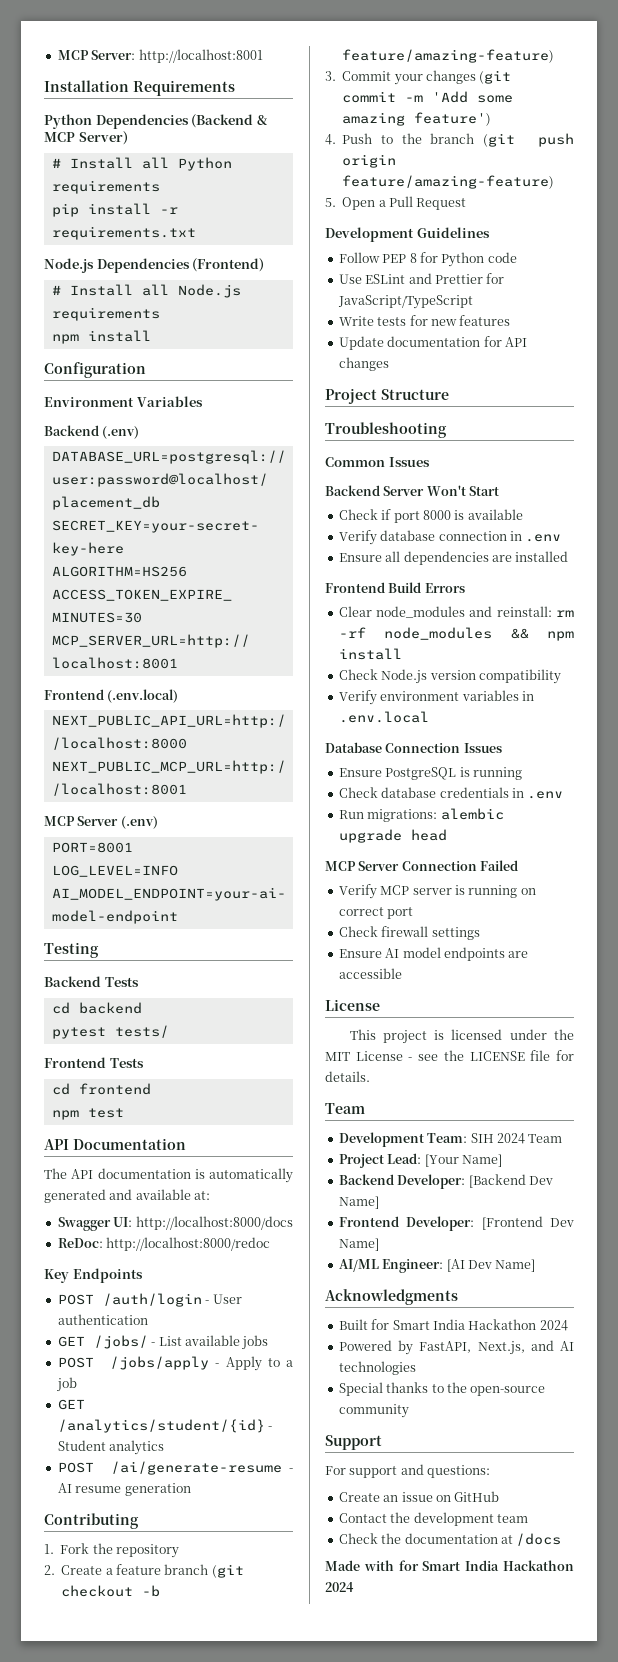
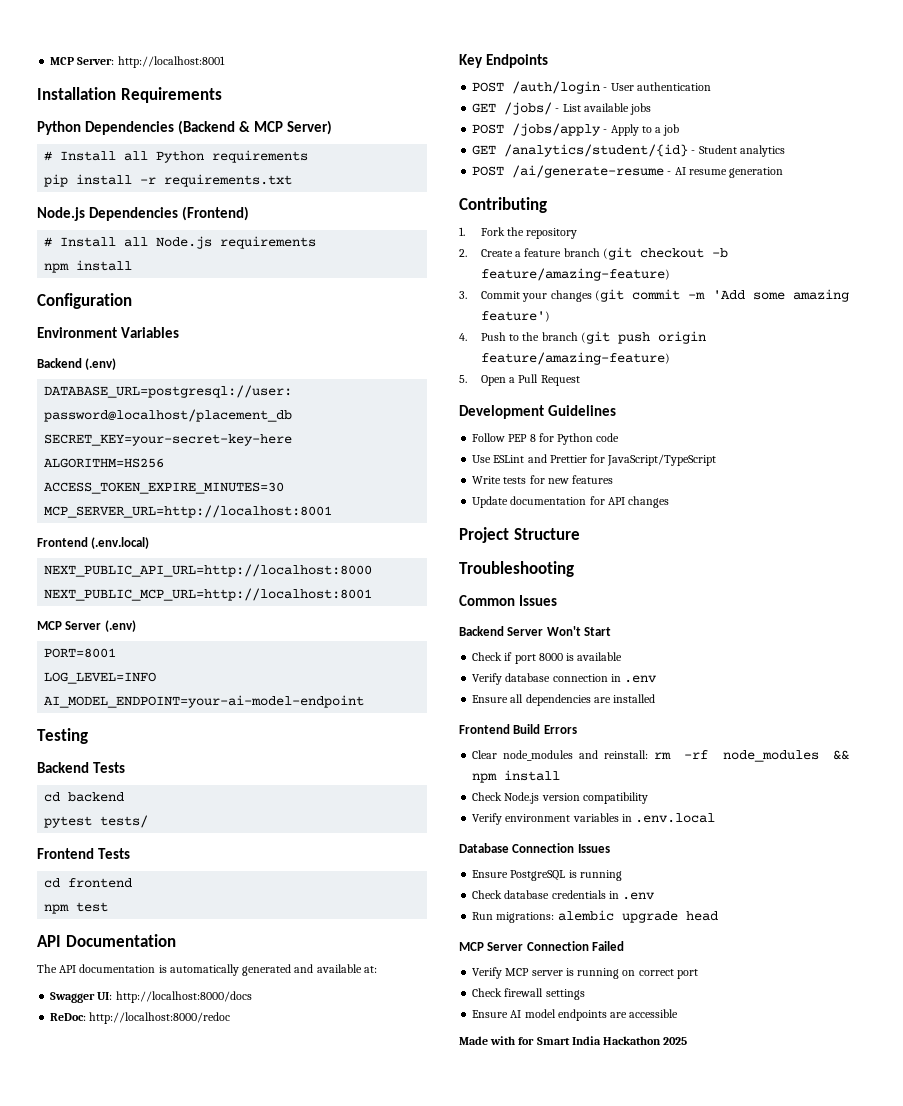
[325,999,380,1011] [349,1029,574,1044] [325,1050,574,1061] [325,1071,370,1082] [325,1103,365,1114] [338,1132,563,1147] [338,1153,502,1168] [338,1174,553,1189] [338,1196,379,1209] [338,1216,574,1231] [338,1238,379,1251] [338,1259,536,1273] [325,1289,458,1305] [338,1319,568,1331] [338,1340,574,1355] [338,1361,416,1375] [338,1382,546,1396] [338,1404,409,1418] [325,1435,382,1450] [325,1464,491,1478] [338,1491,500,1502] [338,1512,528,1526] [338,1533,562,1546] // License // This project is licensed under the MIT License - see the LICENSE file for details. // Team // Development Team: SIH 2024 Team // Project Lead: [Your Name] // Backend Developer: [Backend Dev Name] // Frontend Developer: [Frontend Dev Name] // AI/ML Engineer: [AI Dev Name] // Acknowledgments // Built for Smart India Hackathon 2024 // Powered by FastAPI, Next.js, and AI technologies // Special thanks to the open-source community // Support // For support and questions: // Create an issue on GitHub // Contact the development team // Check the documentation at /docs -> (679, 1013) none
[325,1582,354,1592] 2024 -> [663,1037,688,1045] 2025

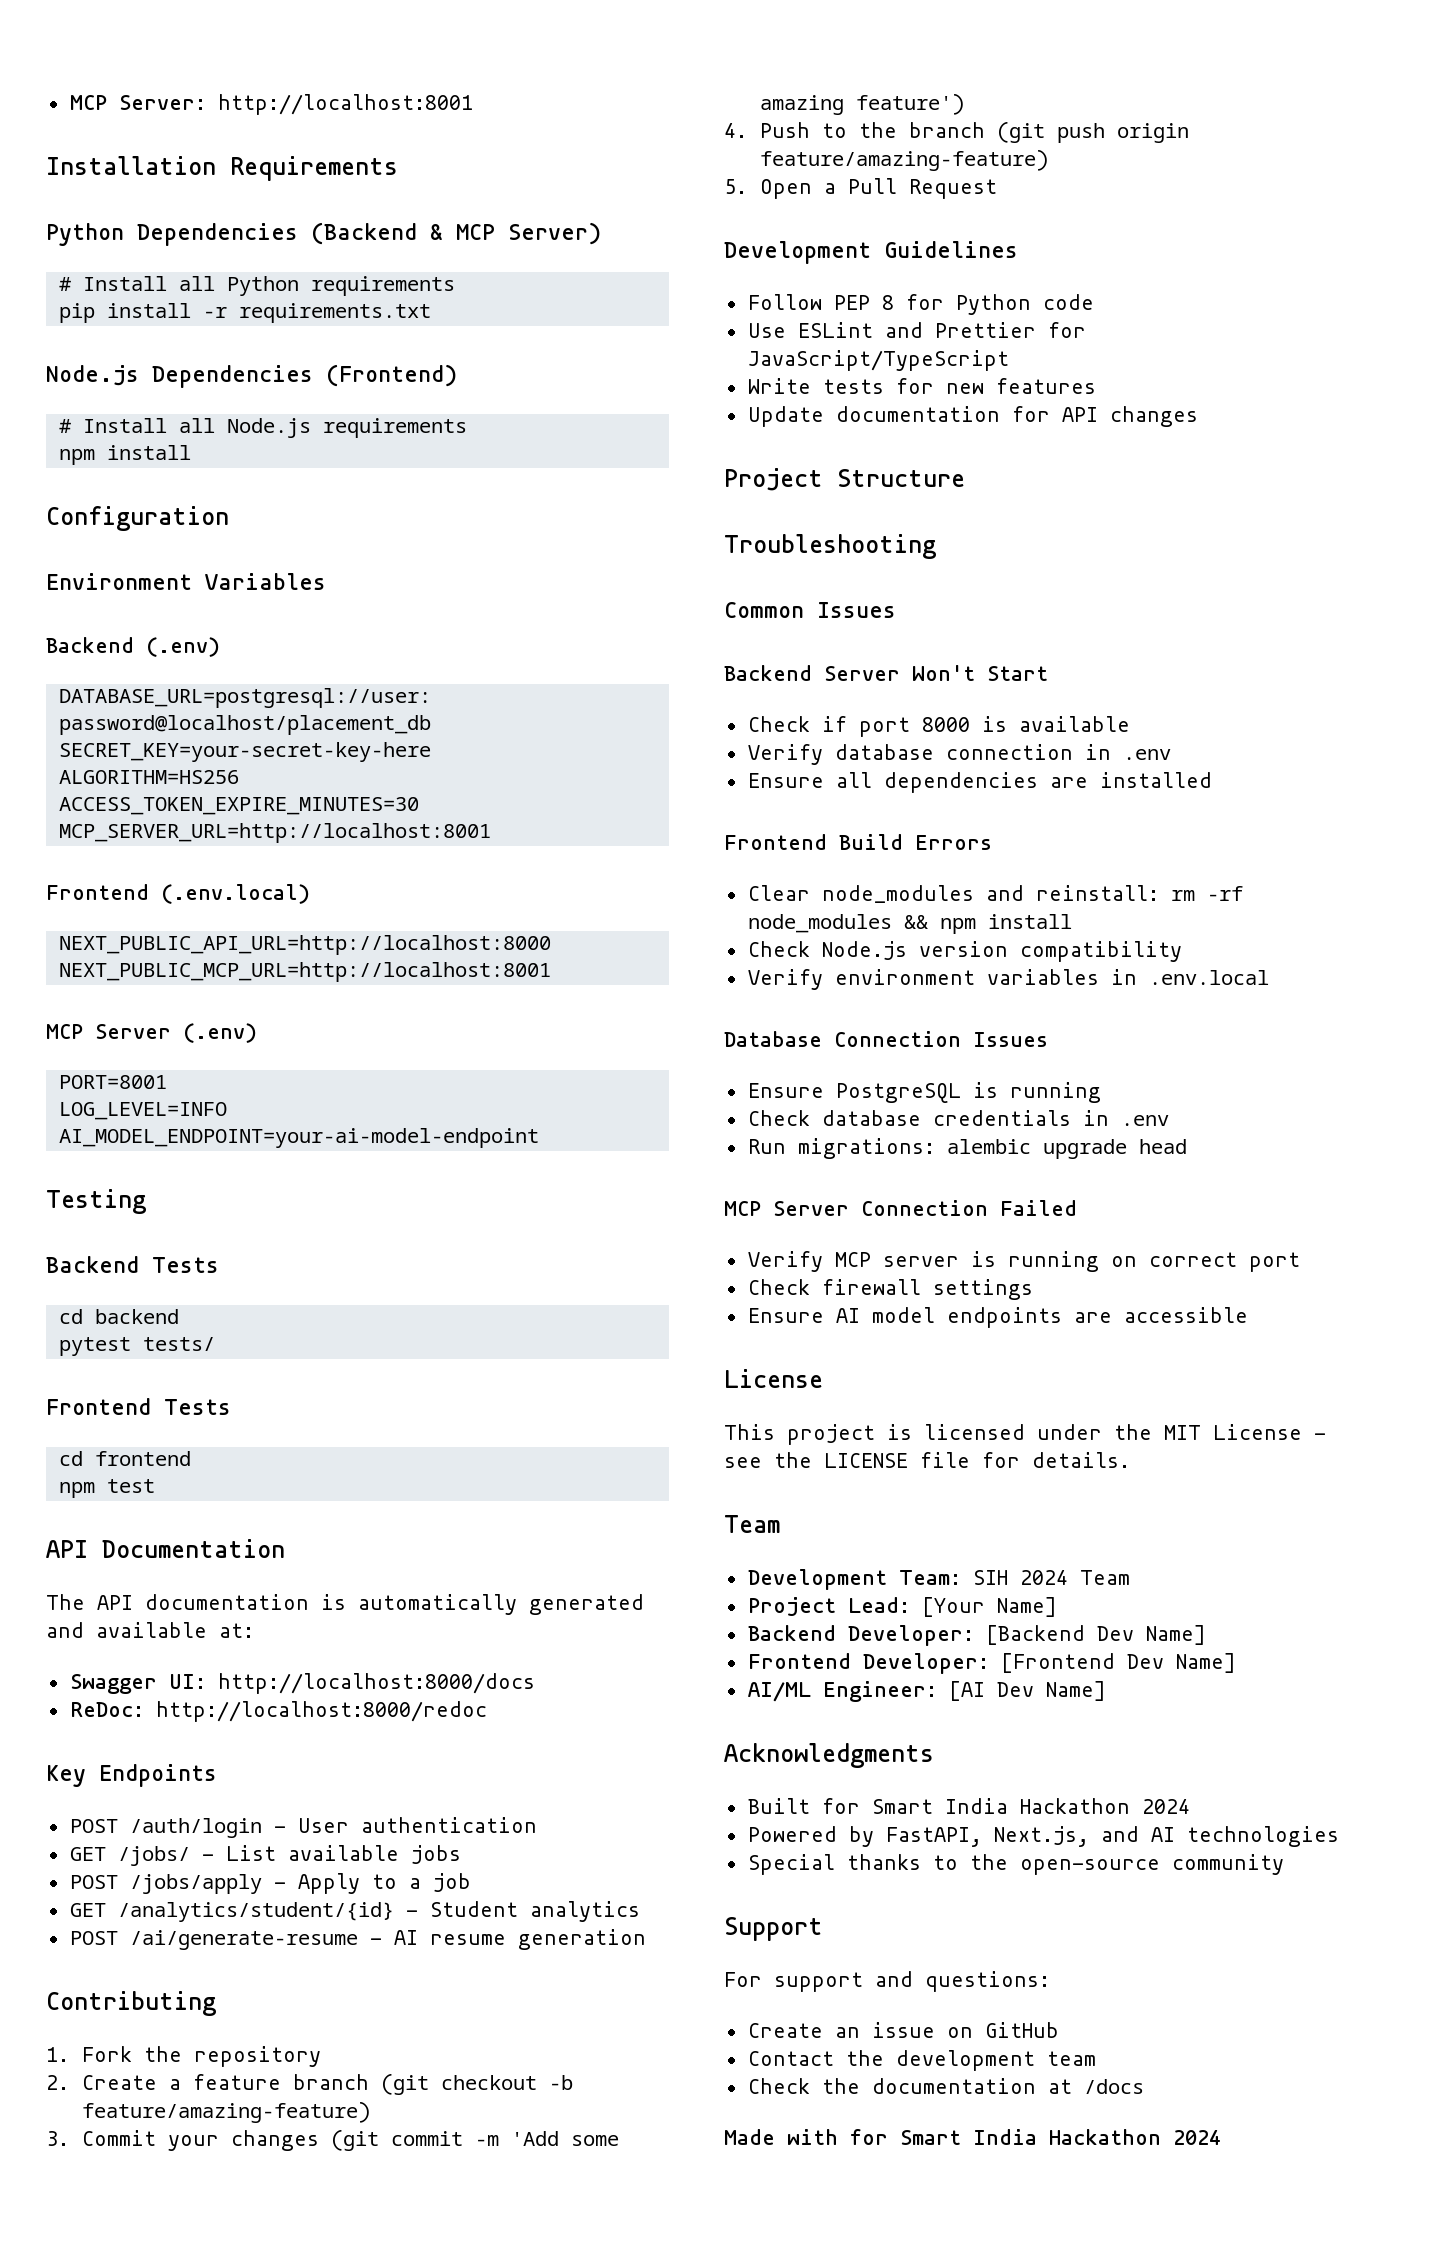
(679, 1013) none -> [724,1369,823,1388] [724,1424,1326,1445] [724,1452,1130,1468] [724,1515,780,1533] [747,1569,1130,1590] [747,1597,1057,1617] [747,1625,1206,1646] [747,1653,1236,1674] [747,1681,1106,1702] [724,1743,934,1768] [747,1798,1190,1814] [747,1826,1339,1847] [747,1854,1284,1875] [724,1917,823,1941] [724,1971,1050,1992] [747,2022,1059,2038] [747,2050,1096,2071] [747,2078,1144,2094] // License // This project is licensed under the MIT License - see the LICENSE file for details. // Team // Development Team: SIH 2024 Team // Project Lead: [Your Name] // Backend Developer: [Backend Dev Name] // Frontend Developer: [Frontend Dev Name] // AI/ML Engineer: [AI Dev Name] // Acknowledgments // Built for Smart India Hackathon 2024 // Powered by FastAPI, Next.js, and AI technologies // Special thanks to the open-source community // Support // For support and questions: // Create an issue on GitHub // Contact the development team // Check the documentation at /docs
[663,1037,688,1045] 2025 -> [1173,2130,1221,2145] 2024

